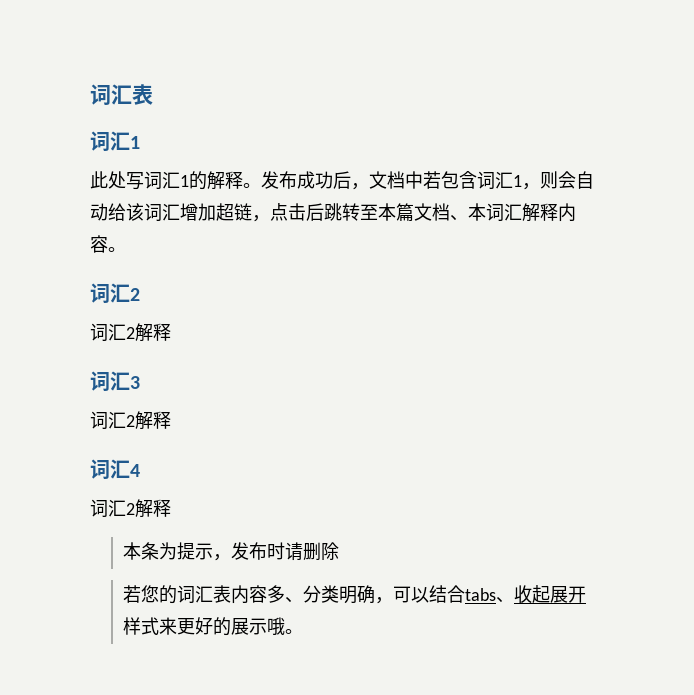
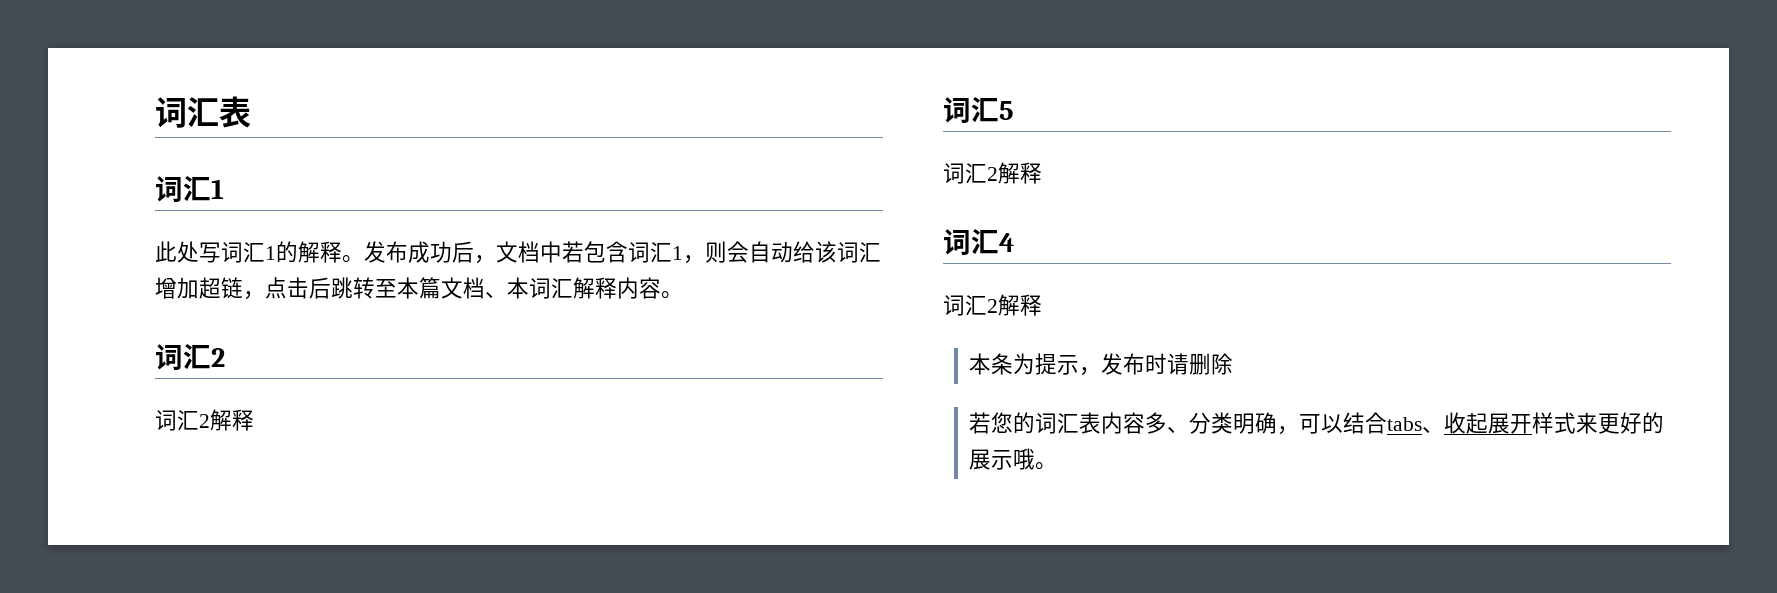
[130,376,140,389] 3 -> [999,101,1014,120] 5

